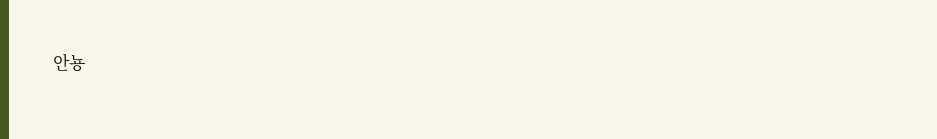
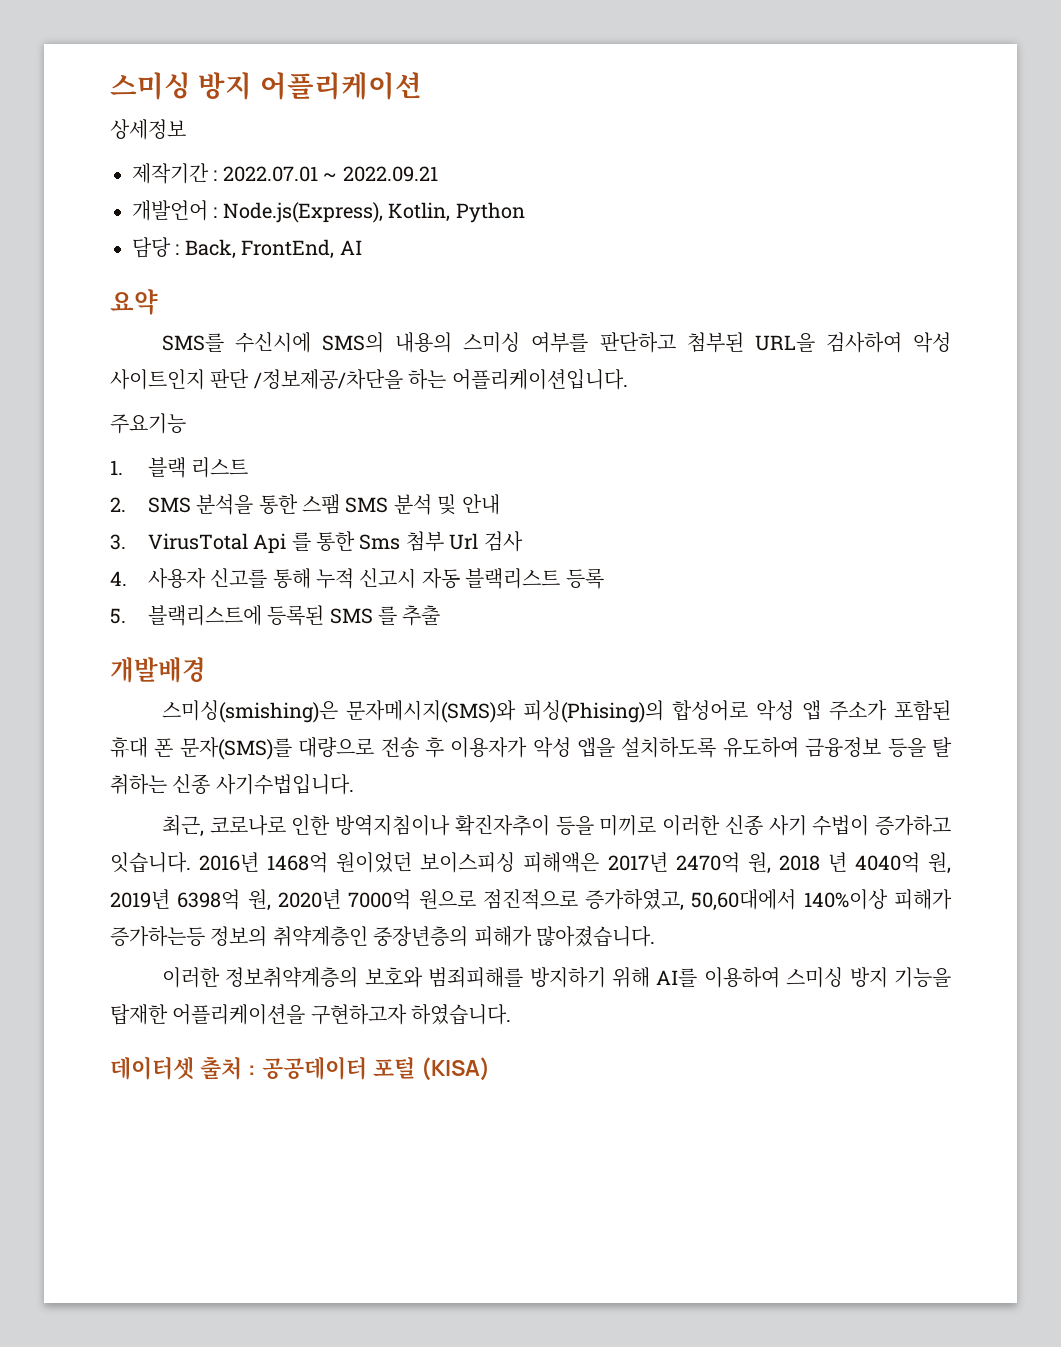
[53,53,86,71] 안뇽 -> [110,72,422,100] [110,119,186,140] [132,163,438,184] [132,200,525,223] [132,237,362,259] [110,289,158,315] [161,332,952,353] [110,369,628,390] [110,413,186,434] [110,457,249,478] [110,494,500,515] [110,531,523,554] [110,568,604,589] [110,605,441,626] [110,657,206,683] [161,700,951,723] [110,737,952,760] [110,774,354,795] [161,815,952,837] [110,852,952,874] [110,889,952,911] [110,926,655,947] [161,967,951,988] [110,1004,512,1025] [110,1056,490,1081] 스미싱 방지 어플리케이션 // 상세정보 // 제작기간 : 2022.07.01 ~ 2022.09.21 // 개발언어 : Node.js(Express), Kotlin, Python // 담당 : Back, FrontEnd, AI // 요약 // SMS를 수신시에 SMS의 내용의 스미싱 여부를 판단하고 첨부된 URL을 검사하여 악성 사이트인지 판단 /정보제공/차단을 하는 어플리케이션입니다. // 주요기능 // 1. 블랙 리스트 // 2. SMS 분석을 통한 스팸 SMS 분석 및 안내 // 3. VirusTotal Api 를 통한 Sms 첨부 Url 검사 // 4. 사용자 신고를 통해 누적 신고시 자동 블랙리스트 등록 // 5. 블랙리스트에 등록된 SMS 를 추출 // 개발배경 // 스미싱(smishing)은 문자메시지(SMS)와 피싱(Phising)의 합성어로 악성 앱 주소가 포함된 휴대 폰 문자(SMS)를 대량으로 전송 후 이용자가 악성 앱을 설치하도록 유도하여 금융정보 등을 탈 취하는 신종 사기수법입니다. // 최근, 코로나로 인한 방역지침이나 확진자추이 등을 미끼로 이러한 신종 사기 수법이 증가하고 잇습니다. 2016년 1468억 원이었던 보이스피싱 피해액은 2017년 2470억 원, 2018 년 4040억 원, 2019년 6398억 원, 2020년 7000억 원으로 점진적으로 증가하였고, 50,60대에서 140%이상 피해가 증가하는등 정보의 취약계층인 중장년층의 피해가 많아졌습니다. // 이러한 정보취약계층의 보호와 범죄피해를 방지하기 위해 AI를 이용하여 스미싱 방지 기능을 탑재한 어플리케이션을 구현하고자 하였습니다. // 데이터셋 출처 : 공공데이터 포털 (KISA)

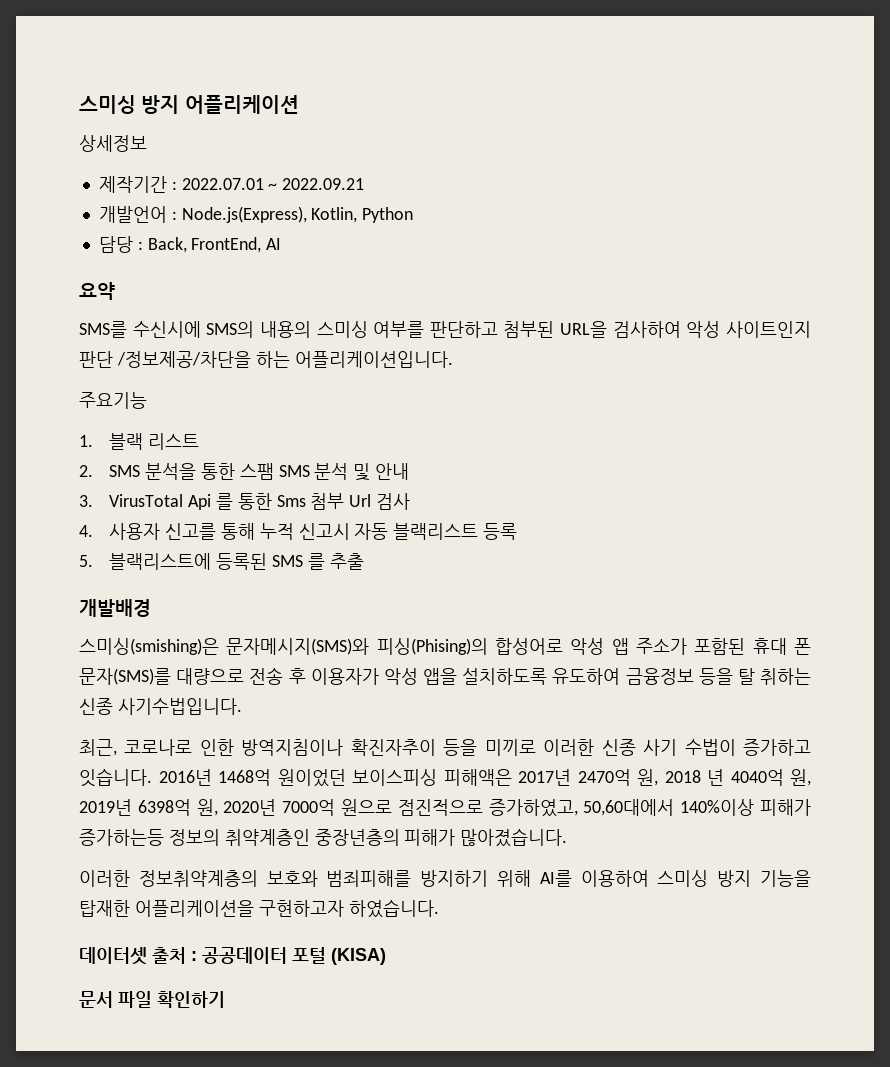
(490, 1069) none -> [79,991,225,1008] // 문서 파일 확인하기

